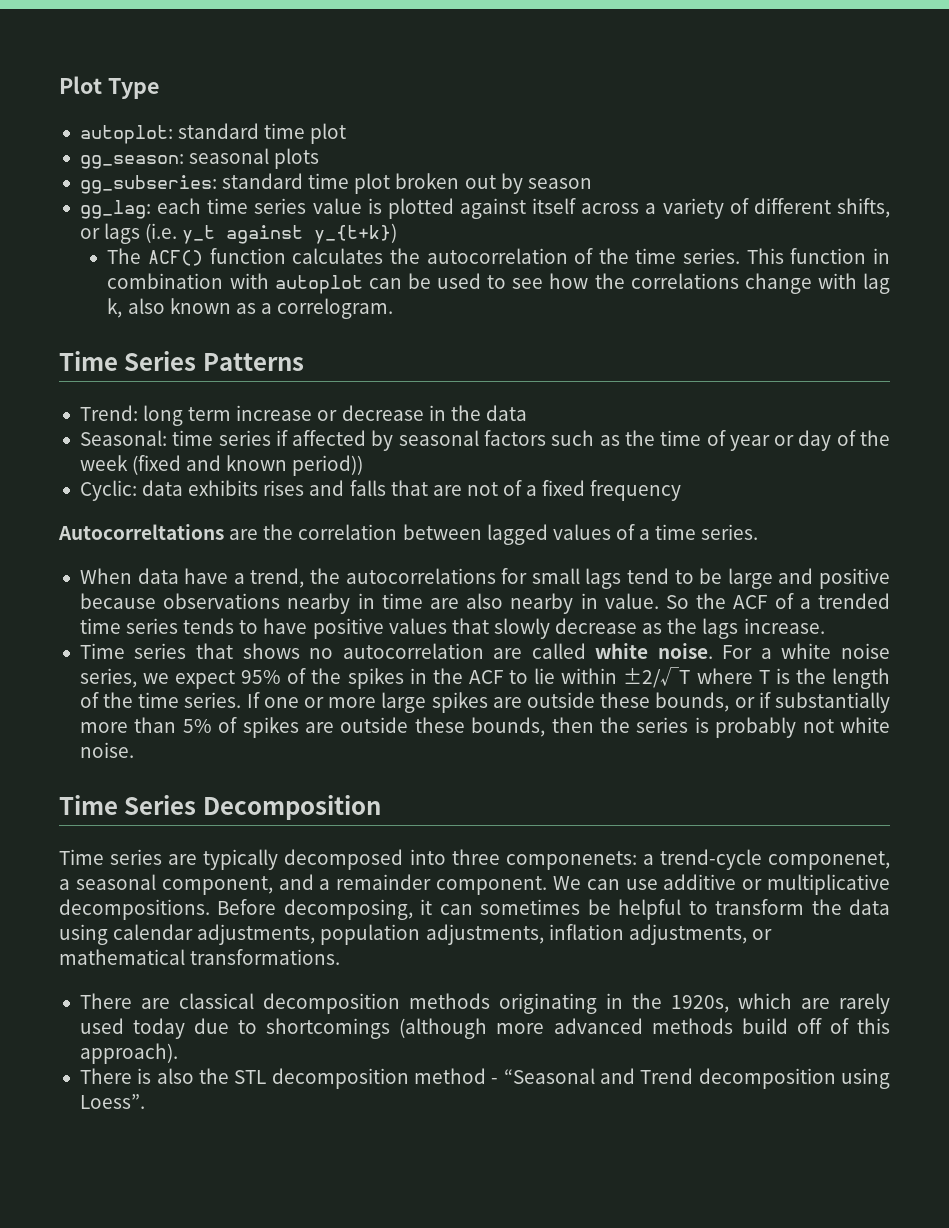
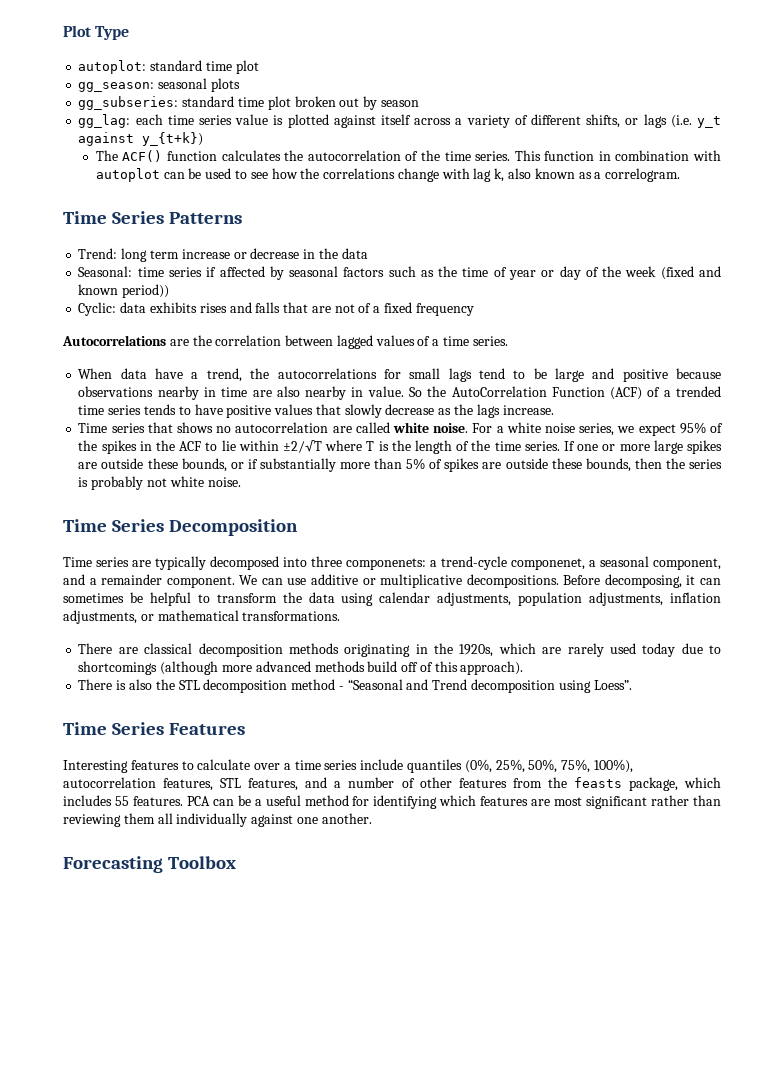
[58,524,224,540] Autocorreltations -> [62,335,166,346] Autocorrelations
[733,595,768,609] ACF -> [451,386,643,400] AutoCorrelation Function (ACF)
(145, 1101) none -> [63,722,246,735] [63,759,633,773] [63,777,721,791] [63,795,722,809] [63,813,372,827] [63,856,237,873] // Time Series Features // Interesting features to calculate over a time series include quantiles (0%, 25%, 50%, 75%, 100%), autocorrelation features, STL features, and a number of other features from the feasts package, which includes 55 features. PCA can be a useful method for identifying which features are most significant rather than reviewing them all individually against one another. // Forecasting Toolbox

